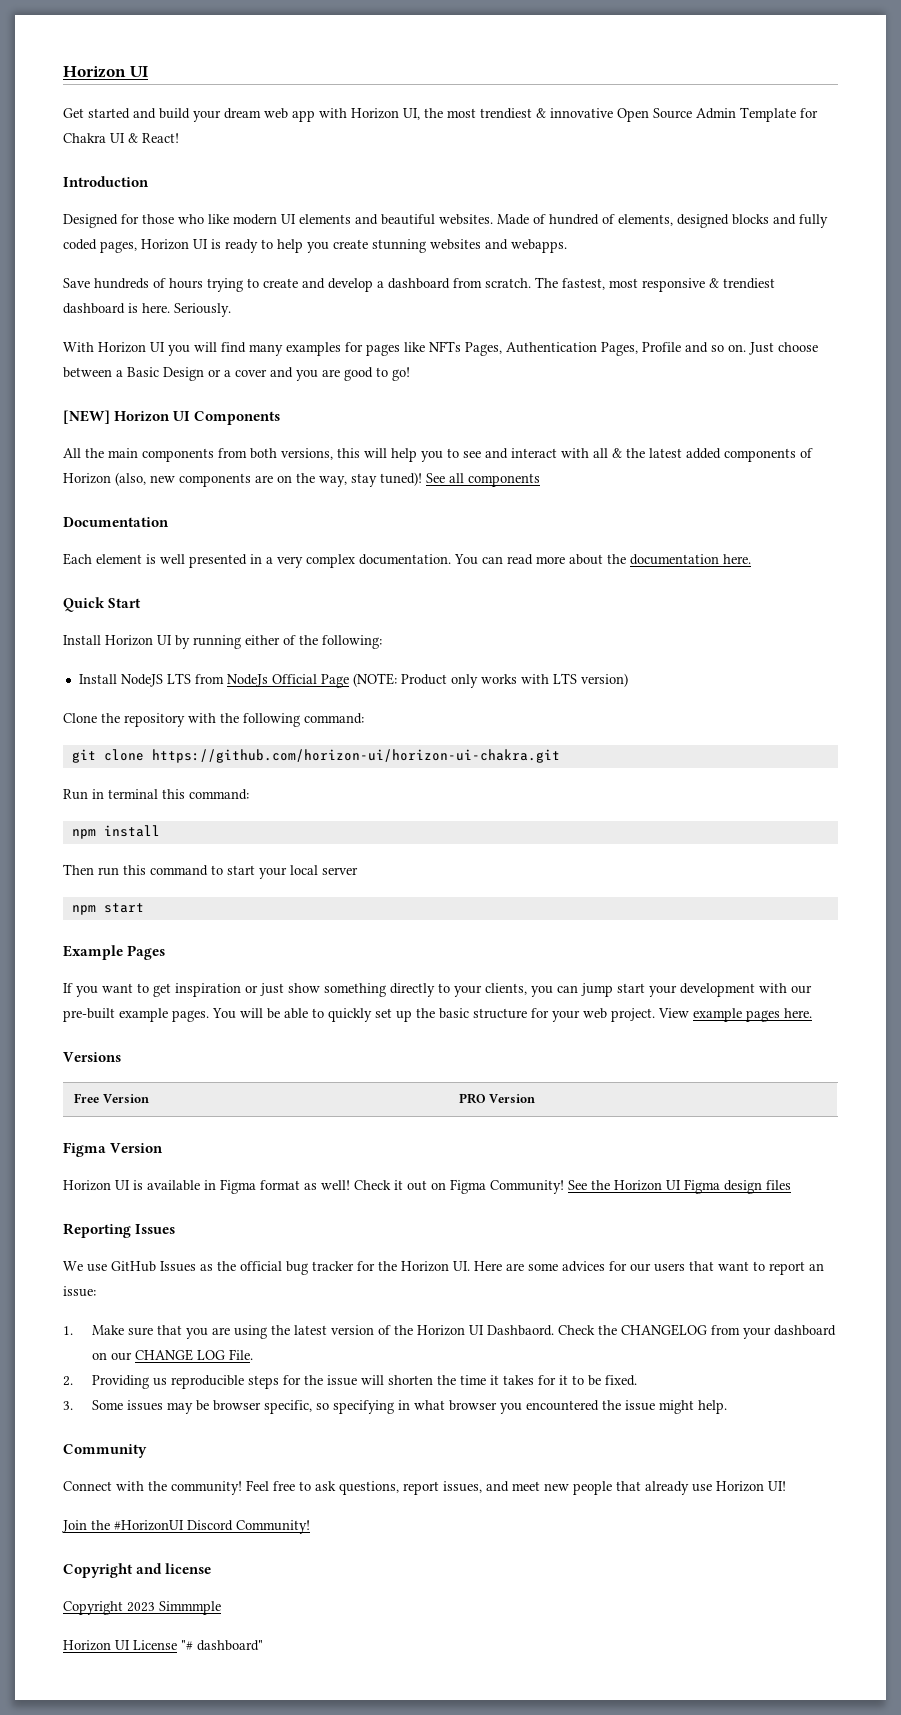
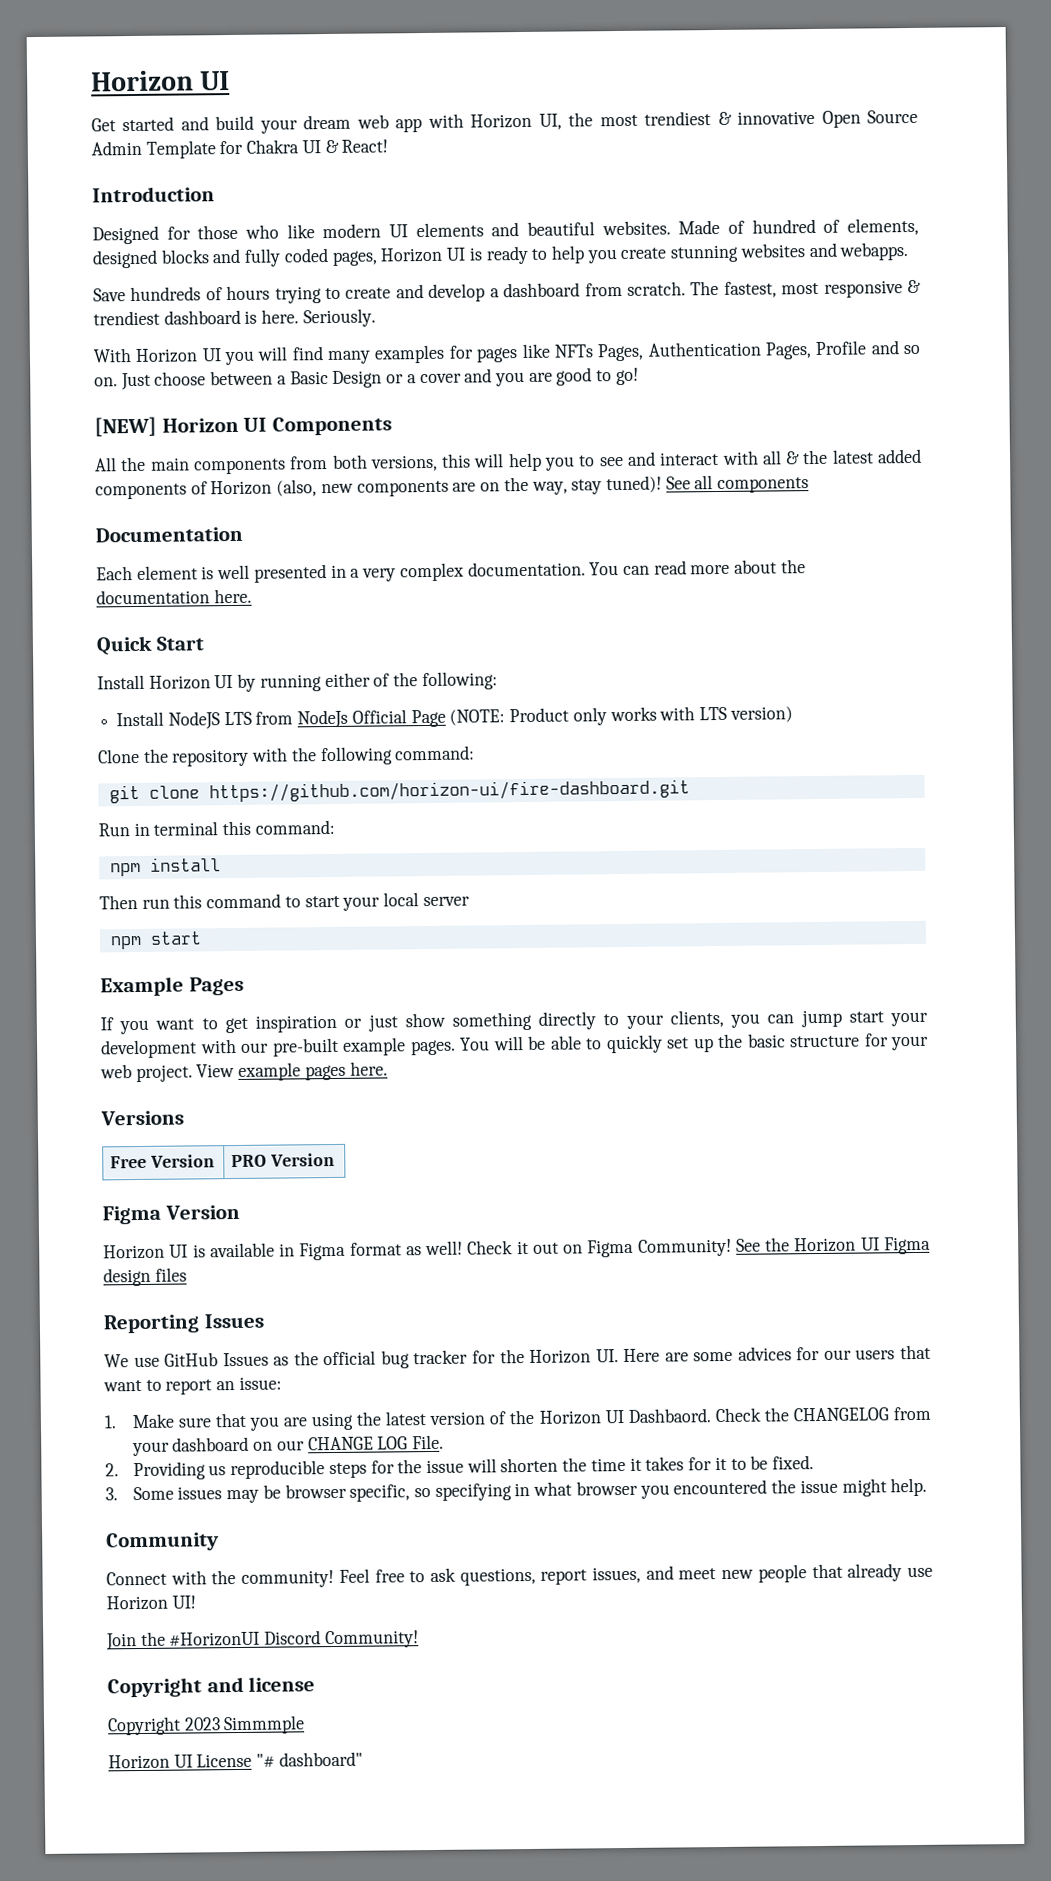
[151,749,560,763] https://github.com/horizon-ui/horizon-ui-chakra.git -> [208,779,690,803] https://github.com/horizon-ui/fire-dashboard.git

